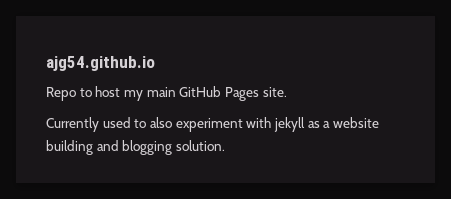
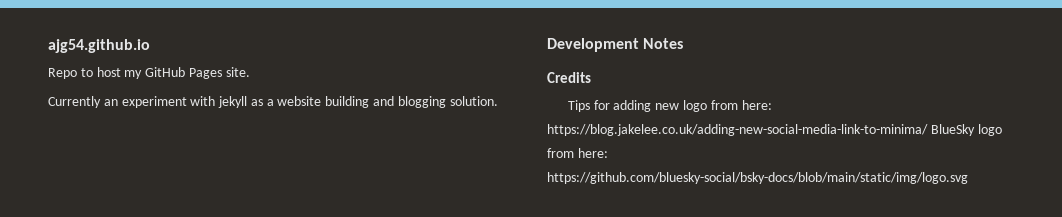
[146,87,176,97] main -> (143, 74) none
[102,117,172,128] used to also -> [103,99,118,106] an
(225, 145) none -> [547,38,684,52] [547,72,591,83] [567,100,772,112] [547,124,1002,136] [547,148,608,158] [547,172,968,184] // Development Notes // Credits // Tips for adding new logo from here: https://blog.jakelee.co.uk/adding-new-social-media-link-to-minima/ BlueSky logo from here: https://github.com/bluesky-social/bsky-docs/blob/main/static/img/logo.svg

